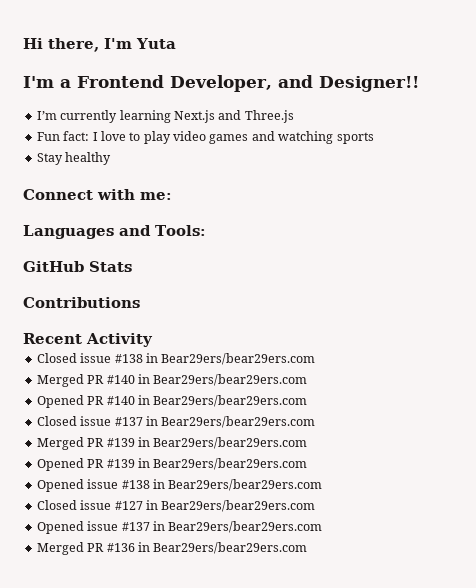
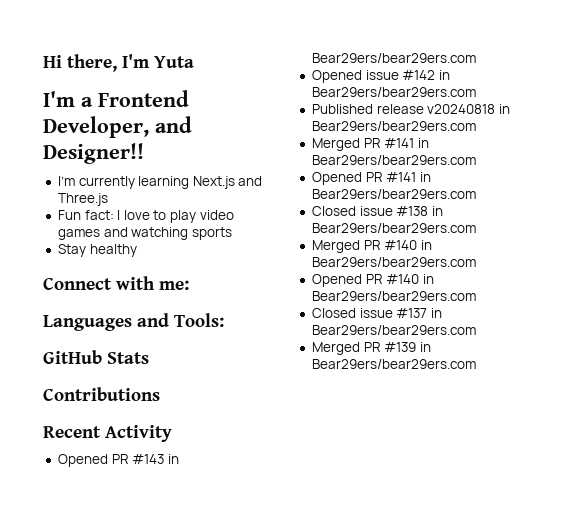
(153, 340) none -> [57,454,179,467] [311,53,476,63] [311,70,450,83] [311,87,476,97] [311,104,510,114] [311,121,476,131] [311,138,429,151] [311,155,476,165] [311,172,431,185] [311,189,476,199] // Opened PR #143 in Bear29ers/bear29ers.com // Opened issue #142 in Bear29ers/bear29ers.com // Published release v20240818 in Bear29ers/bear29ers.com // Merged PR #141 in Bear29ers/bear29ers.com // Opened PR #141 in Bear29ers/bear29ers.com
[36,458,308,471] [36,479,323,492] [36,500,316,512] [36,521,323,534] [36,542,308,555] // Opened PR #139 in Bear29ers/bear29ers.com // Opened issue #138 in Bear29ers/bear29ers.com // Closed issue #127 in Bear29ers/bear29ers.com // Opened issue #137 in Bear29ers/bear29ers.com // Merged PR #136 in Bear29ers/bear29ers.com -> (476, 364) none

